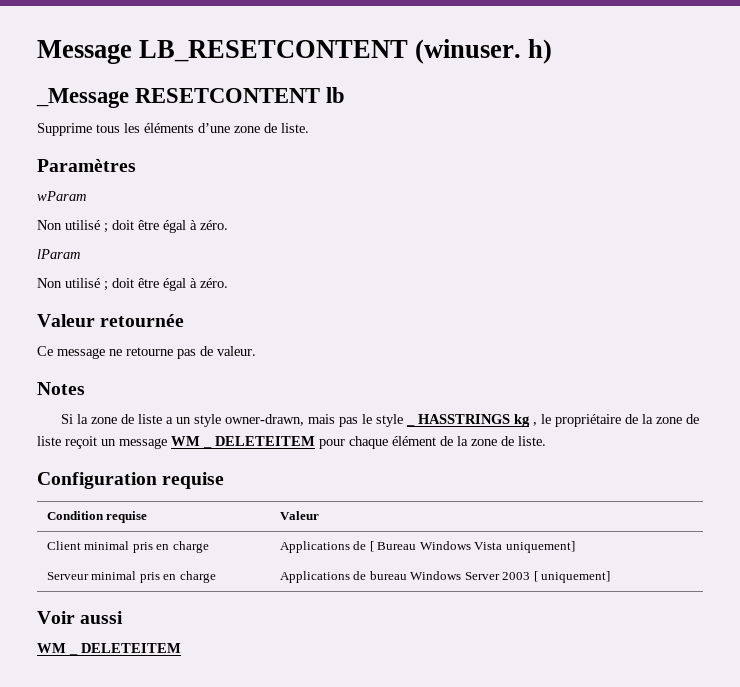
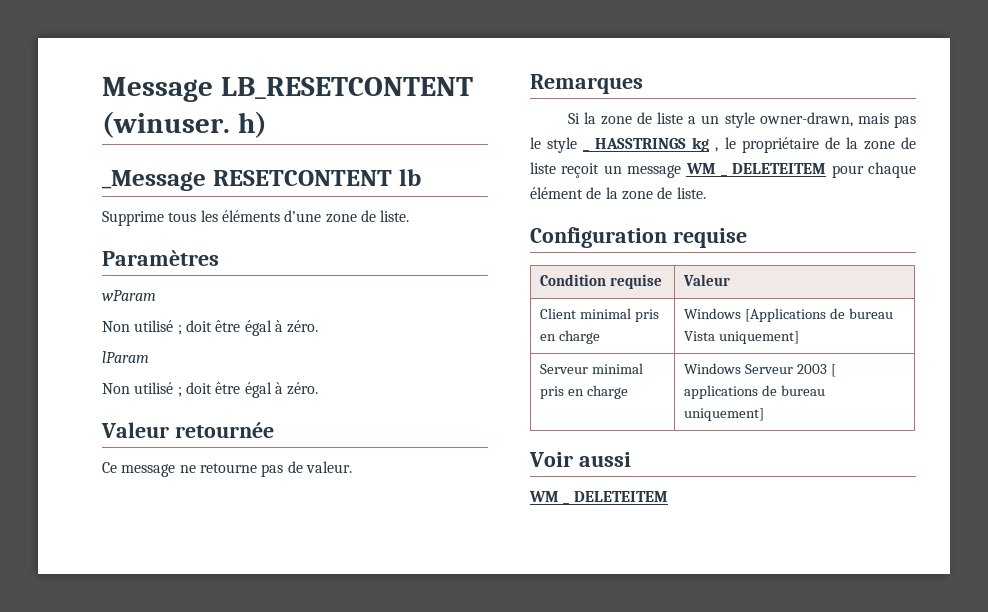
[37,382,85,395] Notes -> [530,74,643,94] Remarques
[279,541,471,553] Applications de [ Bureau Windows -> [684,308,893,322] Windows [Applications de bureau
[279,571,538,583] Applications de bureau Windows Server 2003 [ -> [684,363,836,377] [684,385,825,399] Windows Serveur 2003 [ applications de bureau

